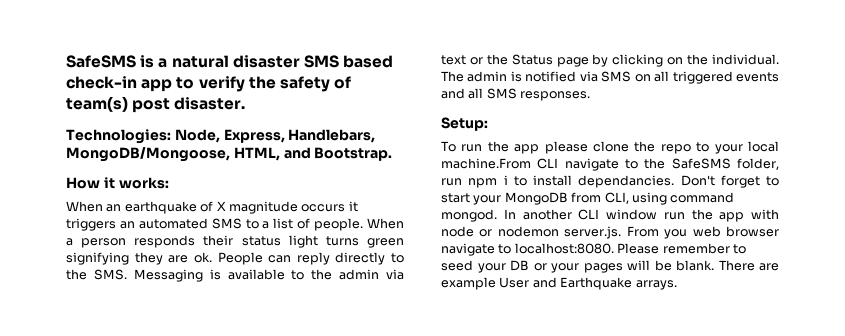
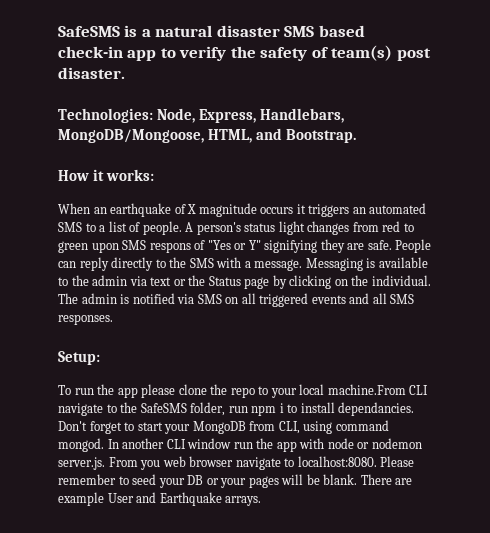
[367,218,404,229] [66,235,404,248] When a person responds their status light turns green -> [185,221,414,235] [58,240,261,253] A person's status light changes from red to green upon SMS respons of "Yes or Y"
[193,252,212,263] ok. -> [367,240,392,250] safe.
[93,269,127,280] SMS. -> [189,257,303,271] SMS with a message.

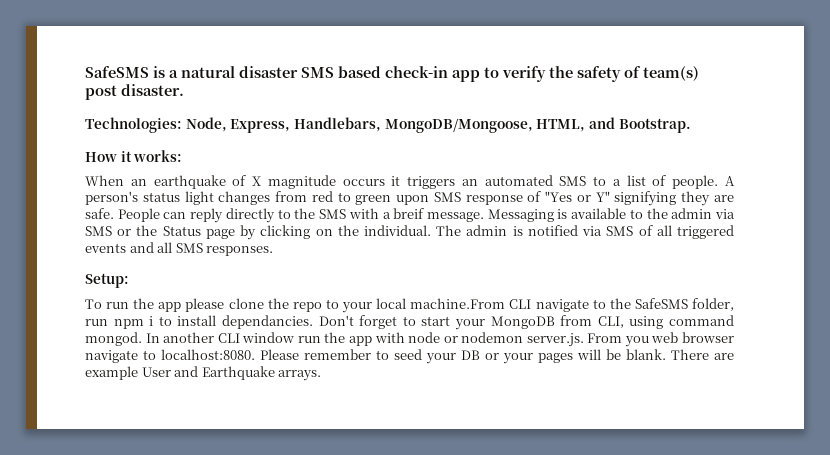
[149,242,191,253] respons -> [465,195,523,205] response
(251, 264) none -> [393,208,425,219] breif
[150,277,172,286] text -> [85,226,112,236] SMS
[225,297,239,304] on -> [638,225,653,236] of

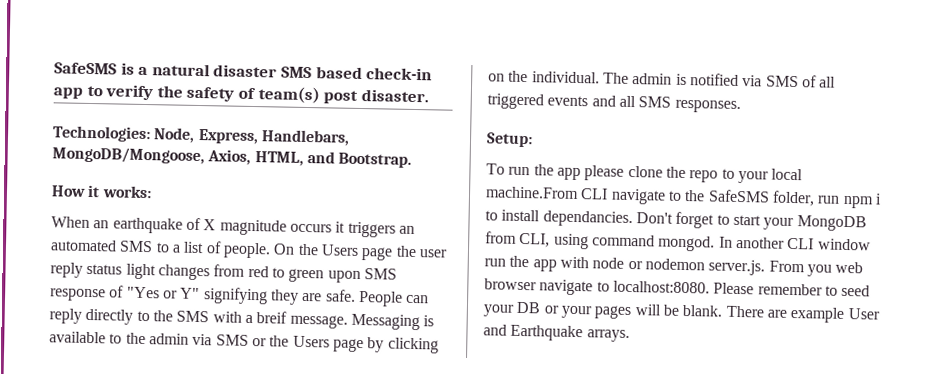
(533, 125) none -> [207,149,252,165] Axios,
[724,176,735,186] [85,191,138,205] A person's -> [273,243,448,261] [50,262,83,278] On the Users page the user reply
[162,226,201,236] Status -> [292,335,330,348] Users

